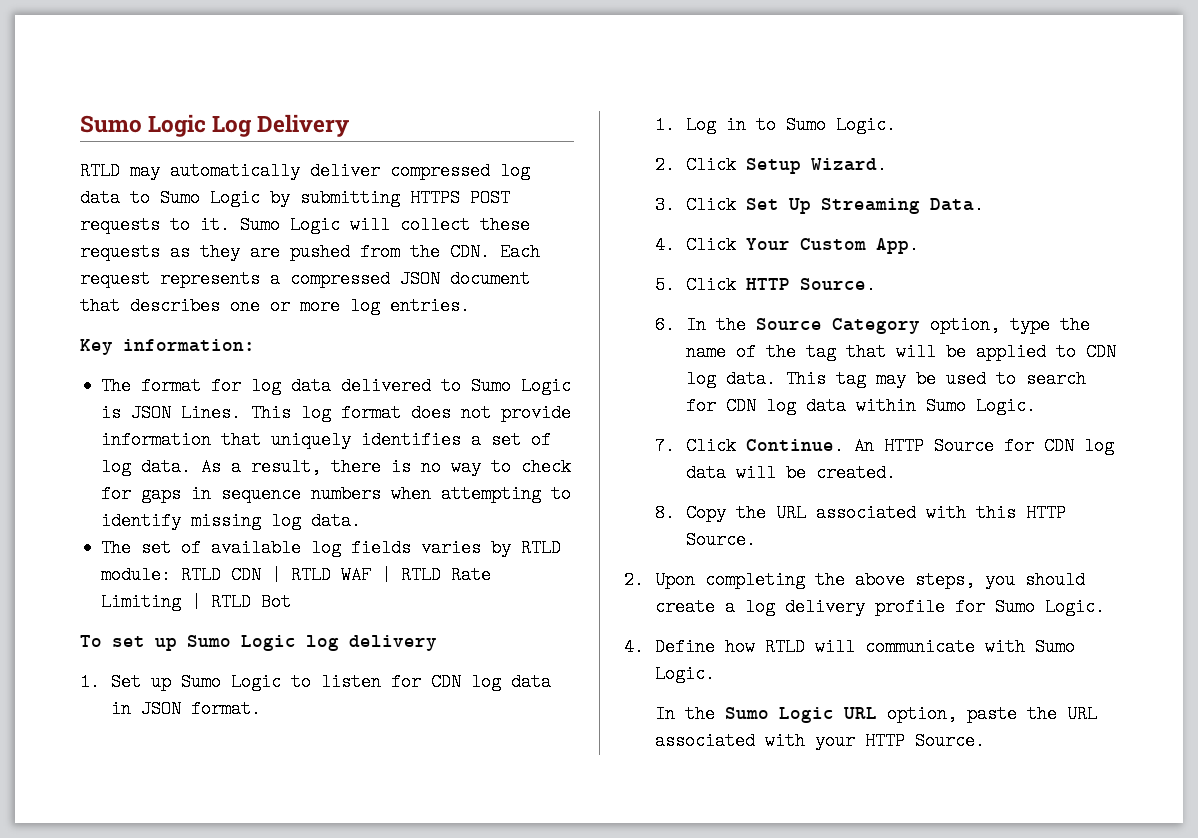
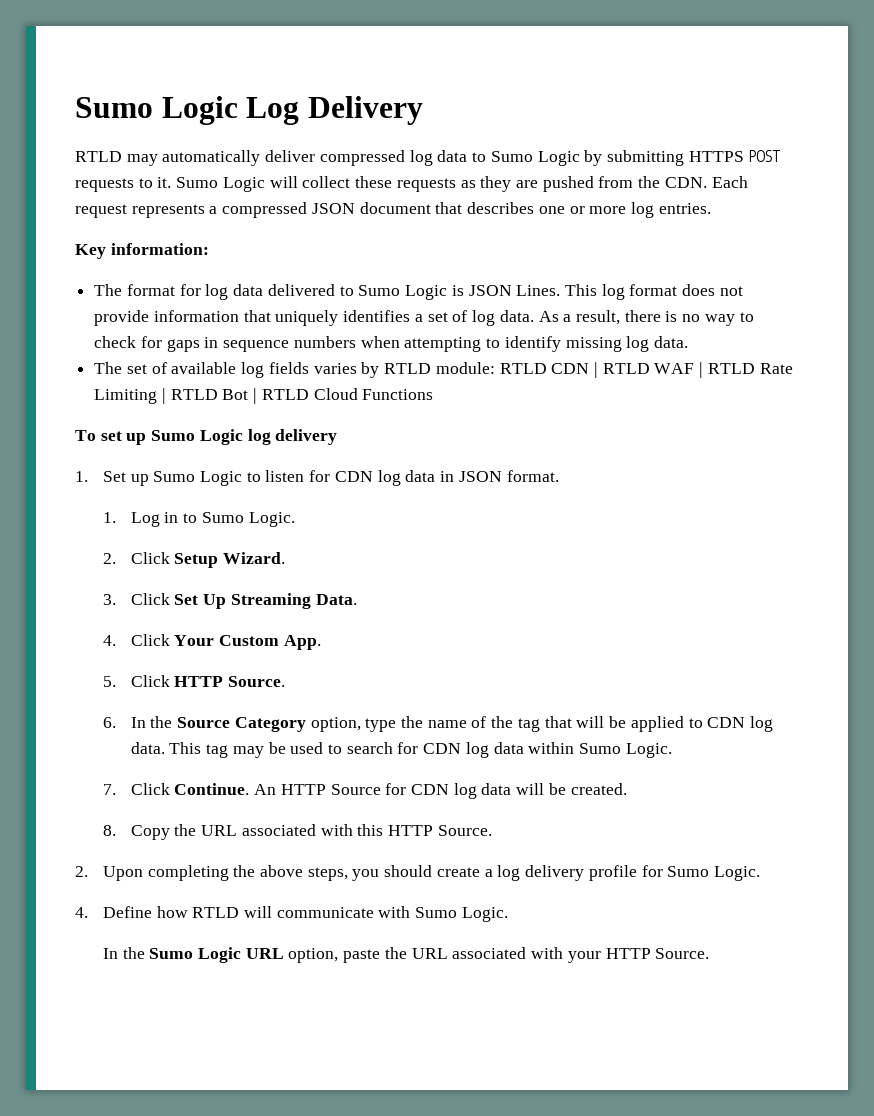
(292, 602) none -> [253,388,434,404] | RTLD Cloud Functions

